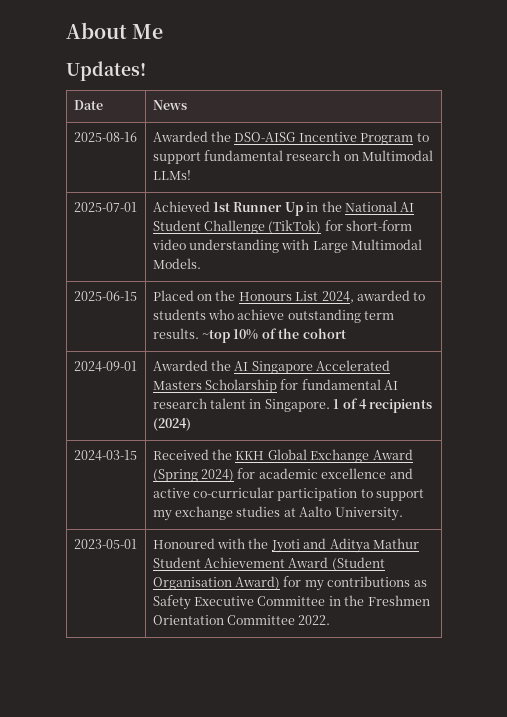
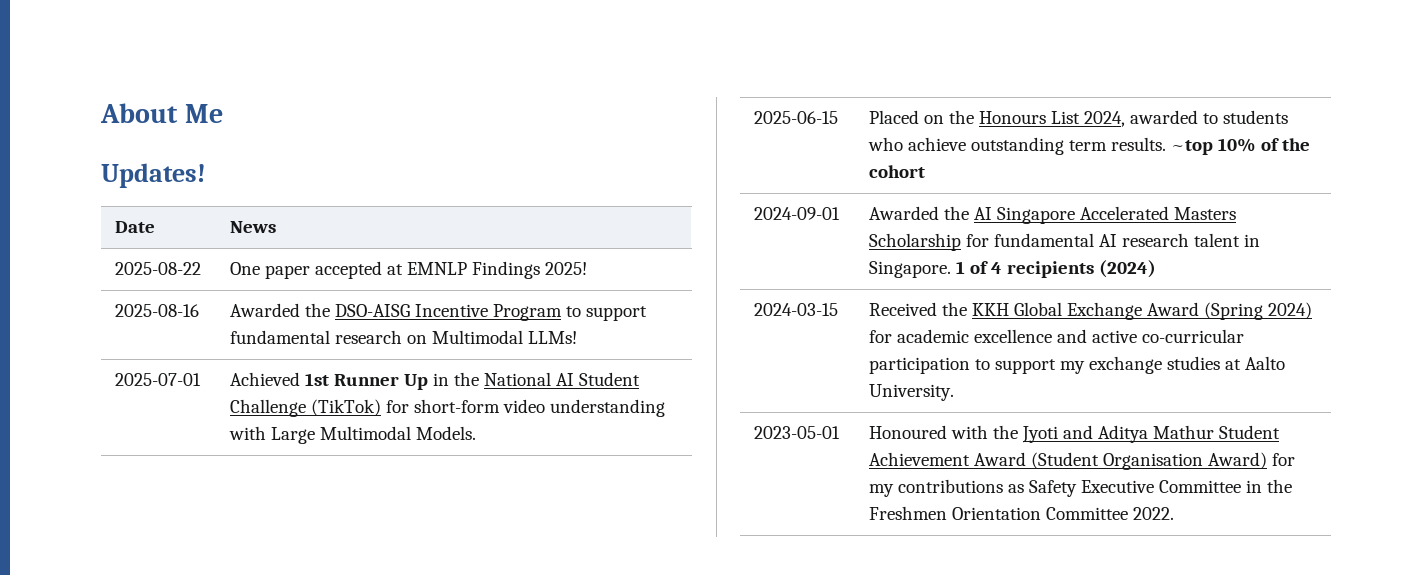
(187, 105) none -> [115,262,202,275] [230,261,588,279] // 2025-08-22 | One paper accepted at EMNLP Findings 2025!

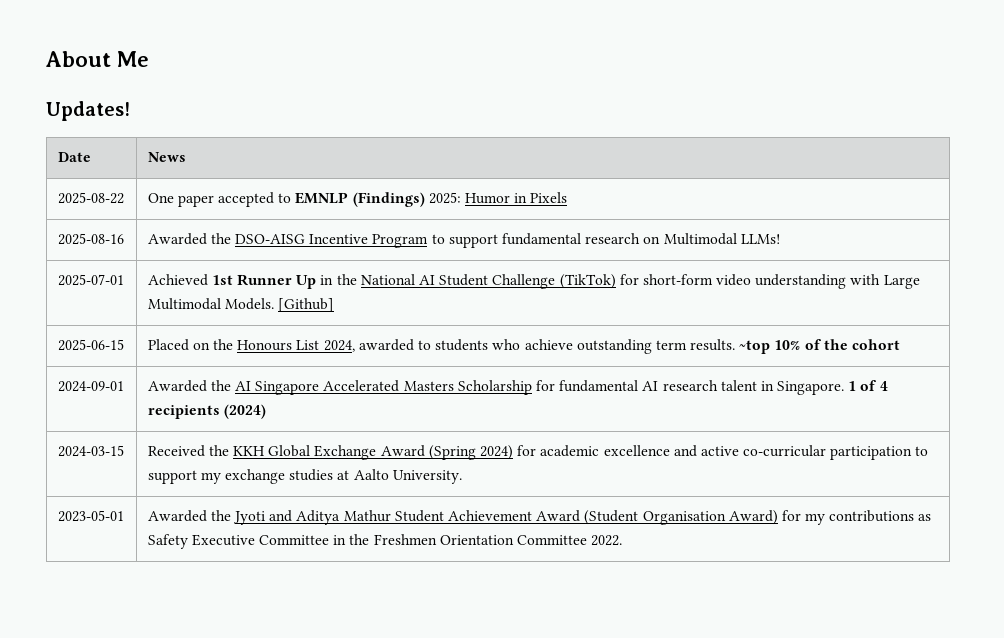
[387,261,588,279] at EMNLP Findings 2025! -> [278,192,568,207] to EMNLP (Findings) 2025: Humor in Pixels
(477, 433) none -> [278,298,335,312] [Github]
[869,425,989,439] Honoured with -> [147,510,207,522] Awarded

